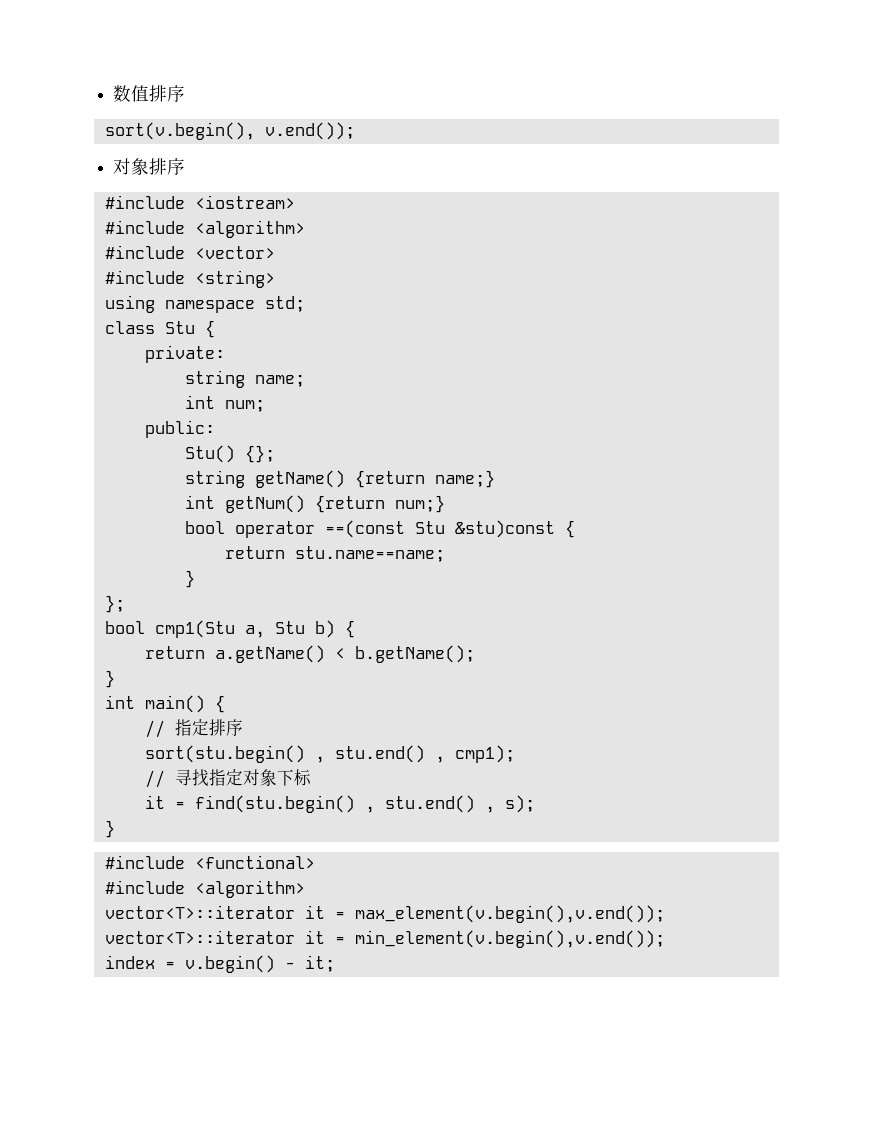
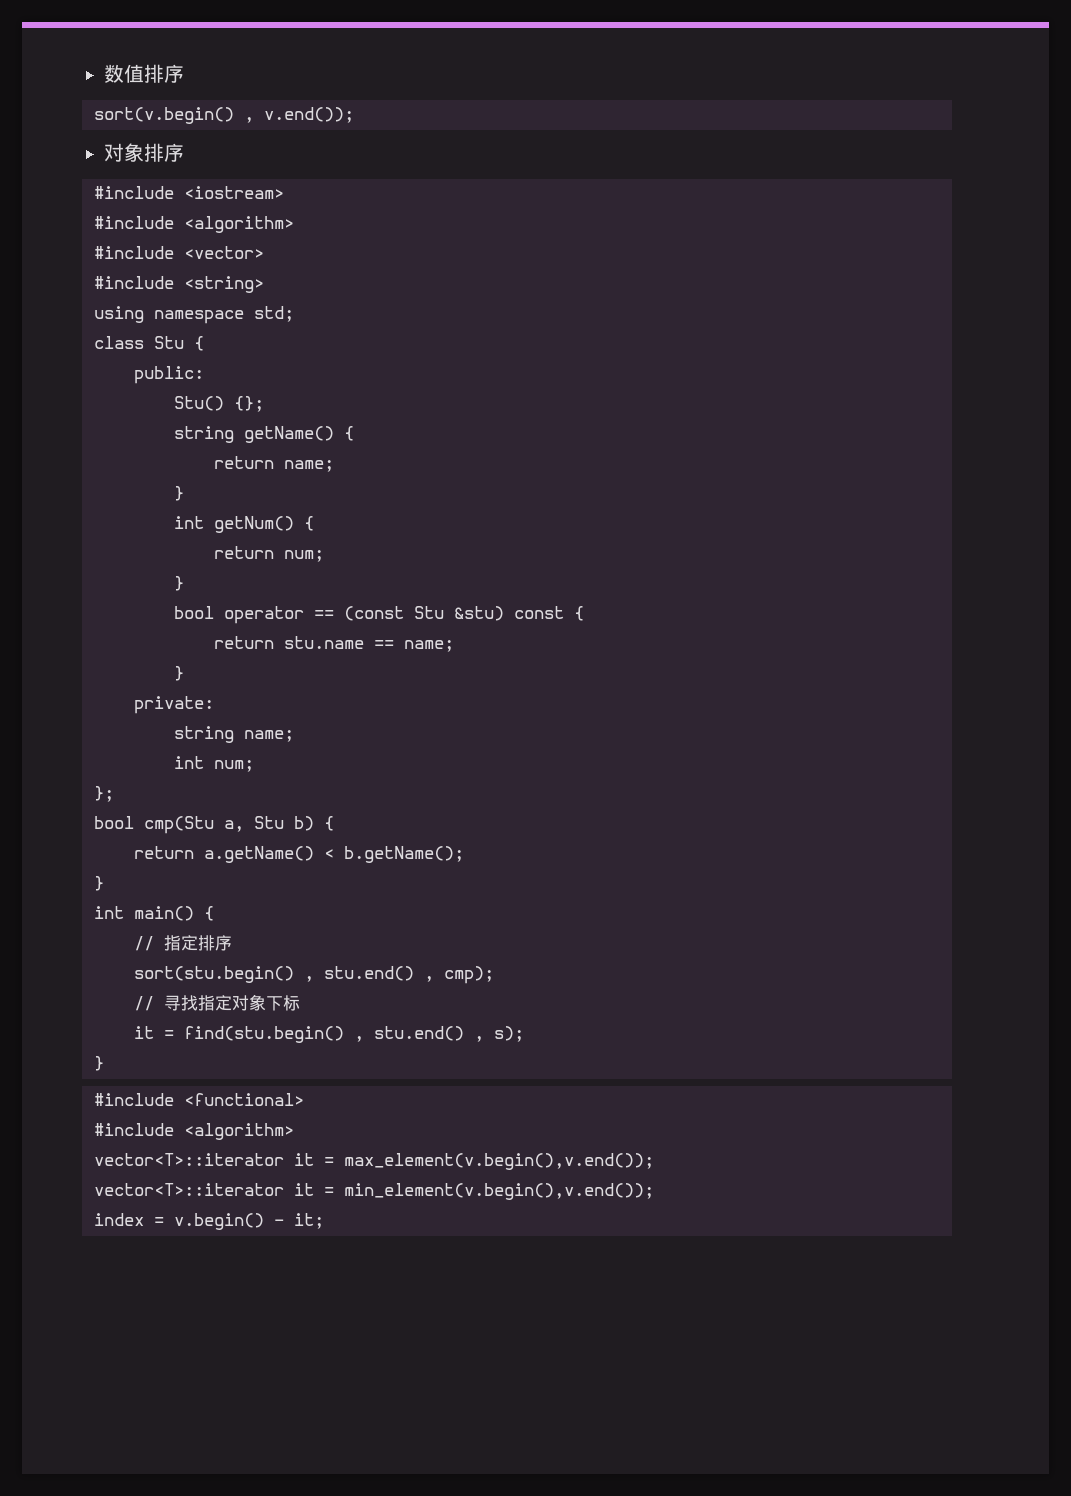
[104,122,255,140] sort(v.begin(), -> [94,107,254,124] sort(v.begin() ,
(215, 329) none -> [134,366,204,384] [174,396,264,412] [174,426,354,443] [214,456,334,472] [174,486,184,501] [174,516,314,533] [214,546,324,562] [174,576,184,591] [174,606,584,624] [214,636,454,652] [174,666,184,681] // public: // Stu() {}; // string getName() { // return name; // } // int getNum() { // return num; // } // bool operator == (const Stu &stu) const { // return stu.name == name; // }
[144,420,215,438] [184,445,275,463] [184,470,495,488] [184,495,445,513] [184,520,575,538] [224,546,445,562] [184,570,195,588] // public: // Stu() {}; // string getName() {return name;} // int getNum() {return num;} // bool operator ==(const Stu &stu)const { // return stu.name==name; // } -> (254, 766) none
[154,620,235,638] cmp1(Stu -> [144,816,214,834] cmp(Stu
[454,745,515,763] cmp1); -> [444,966,494,984] cmp);

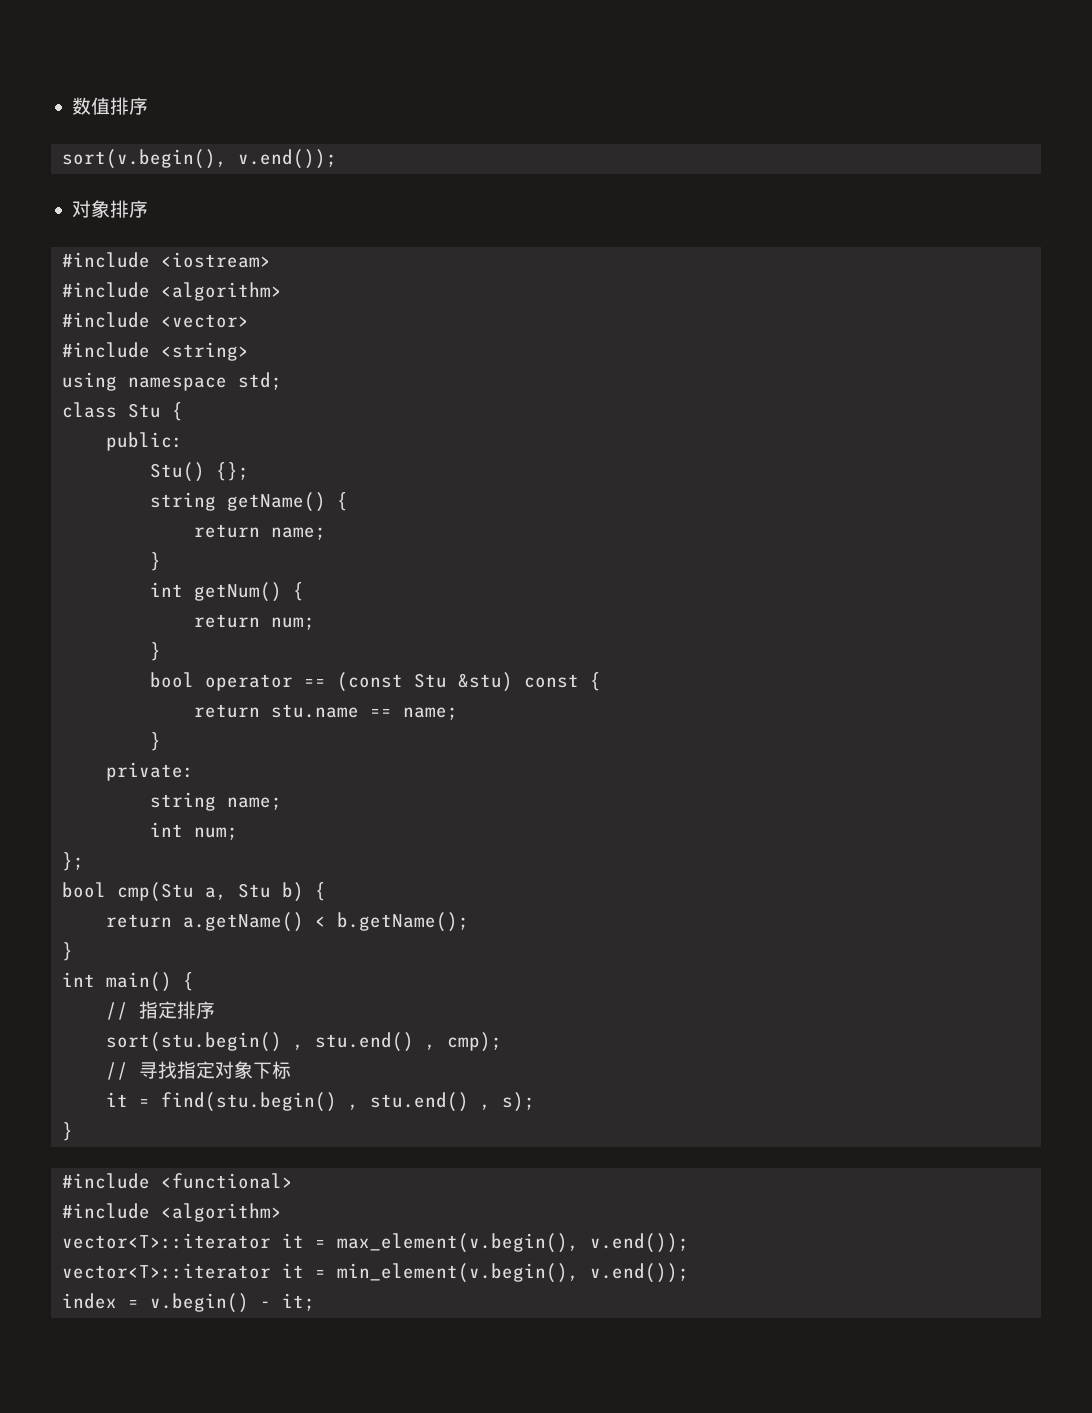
[94,107,254,124] sort(v.begin() , -> [62,149,228,169] sort(v.begin(),
[344,1153,654,1170] [94,1183,654,1200] max_element(v.begin(),v.end()); // vector<T>::iterator it = min_element(v.begin(),v.end()); -> [337,1233,690,1253] [62,1263,690,1283] max_element(v.begin(), v.end()); // vector<T>::iterator it = min_element(v.begin(), v.end());

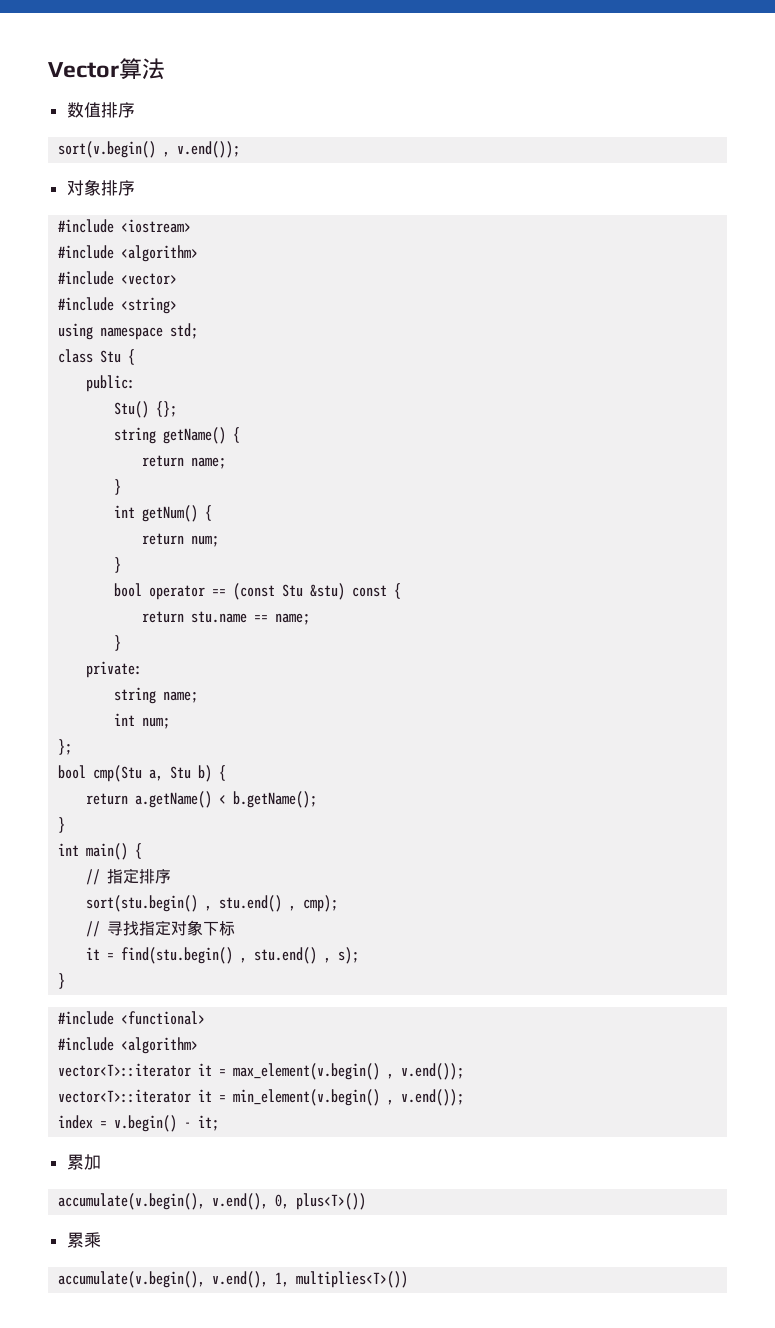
(71, 106) none -> [48,58,165,80] Vector算法 //
[62,149,228,169] sort(v.begin(), -> [58,141,171,158] sort(v.begin() ,
[337,1233,580,1253] max_element(v.begin(), -> [233,1063,395,1080] max_element(v.begin() ,
[337,1263,580,1283] min_element(v.begin(), -> [233,1089,395,1106] min_element(v.begin() ,
(316, 1302) none -> [66,1154,101,1170] [58,1193,367,1210] [66,1232,101,1248] [58,1271,409,1288] // 累加 // accumulate(v.begin(), v.end(), 0, plus<T>()) // 累乘 // accumulate(v.begin(), v.end(), 1, multiplies<T>())

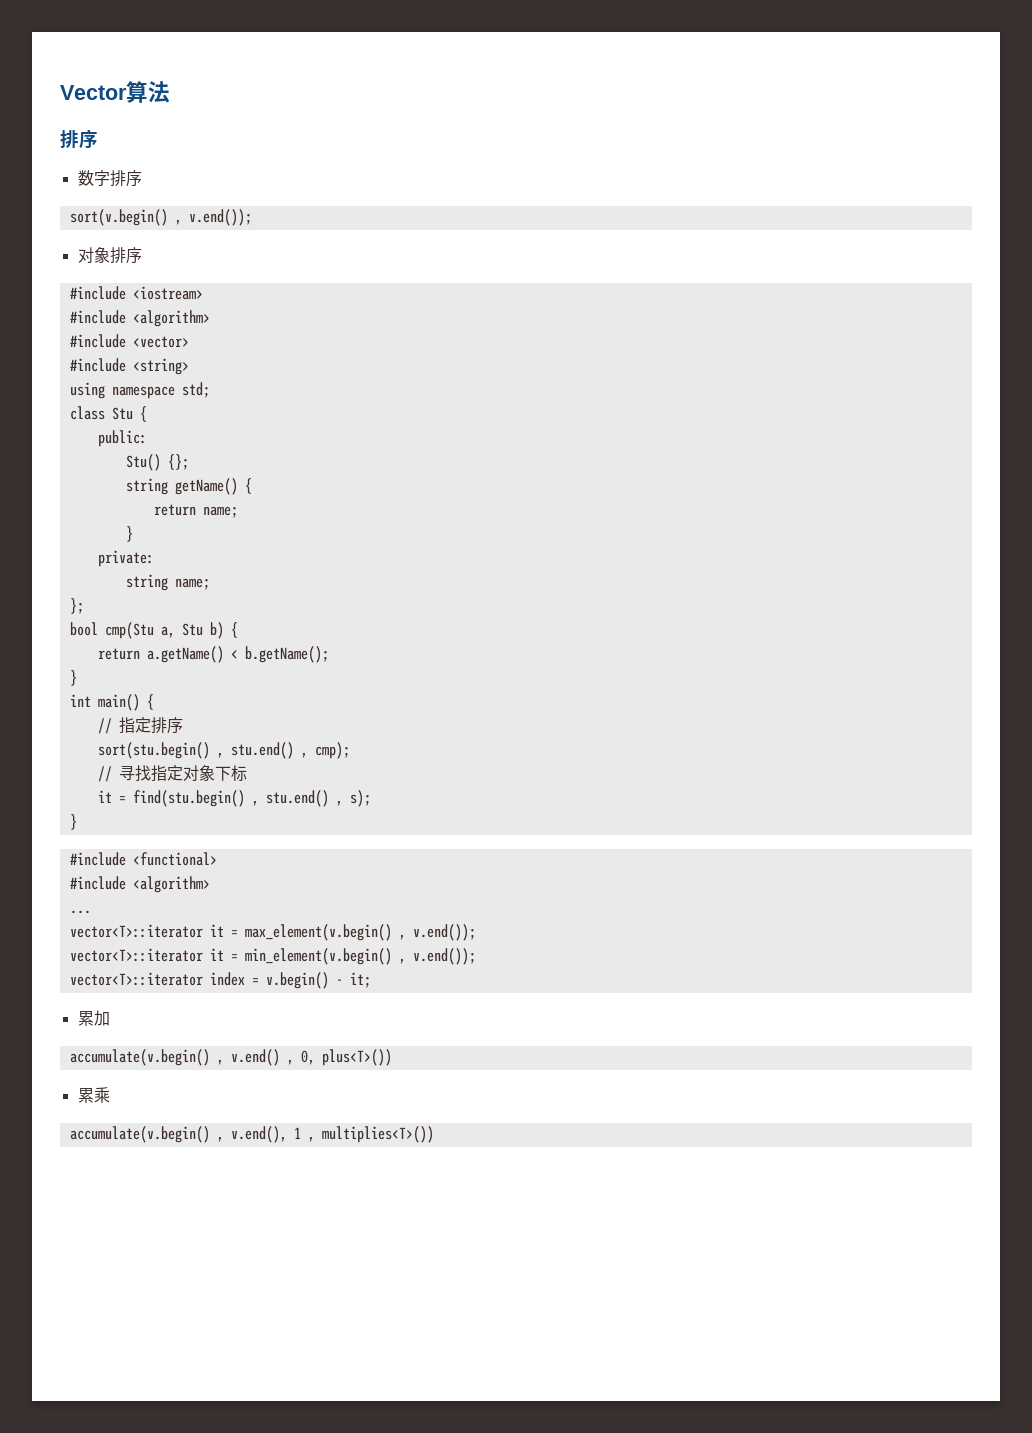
(165, 69) none -> [60,130,98,149] // 排序
[83,102,101,118] 值 -> [93,170,110,186] 字
[114,505,213,522] [142,533,220,547] [114,557,122,573] [114,583,402,600] [142,611,311,625] [114,635,122,651] // int getNum() { // return num; // } // bool operator == (const Stu &stu) const { // return stu.name == name; // } -> (133, 534) none
[114,713,171,729] // int num; -> (210, 584) none
(199, 1045) none -> [69,910,91,914] // ...
(465, 1097) none -> [69,972,203,986] vector<T>::iterator
[58,1193,269,1210] accumulate(v.begin(), v.end(), -> [69,1049,294,1066] accumulate(v.begin() , v.end() ,
[58,1271,290,1288] accumulate(v.begin(), v.end(), 1, -> [69,1126,315,1143] accumulate(v.begin() , v.end(), 1 ,

